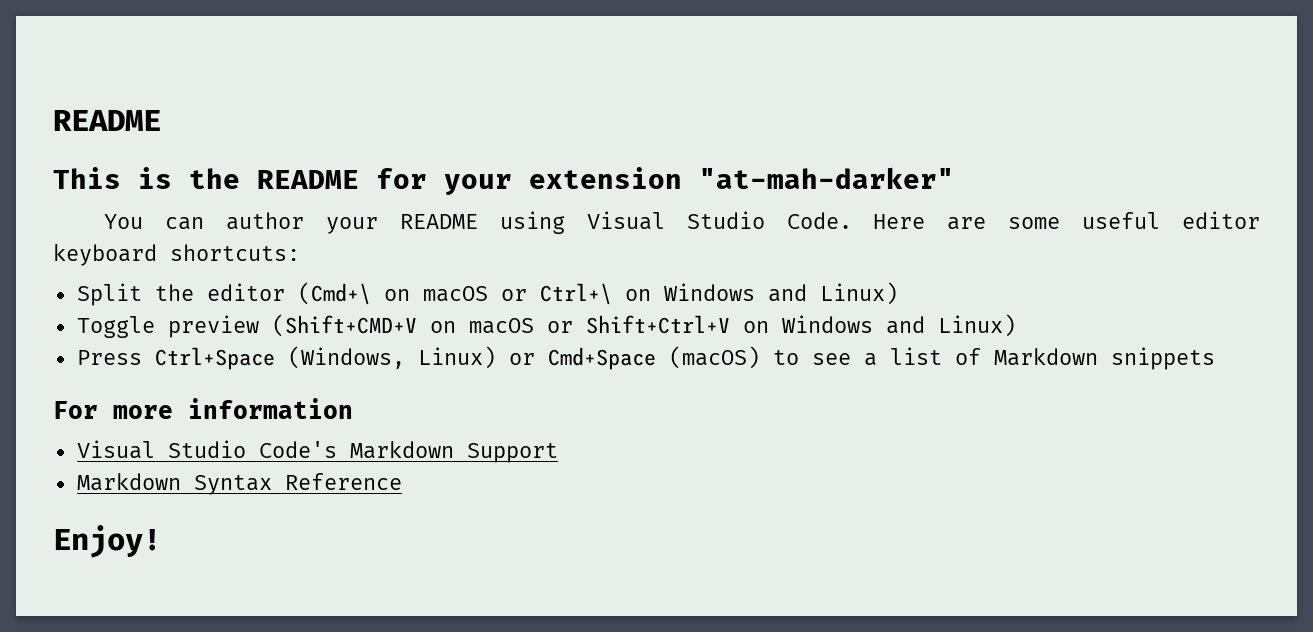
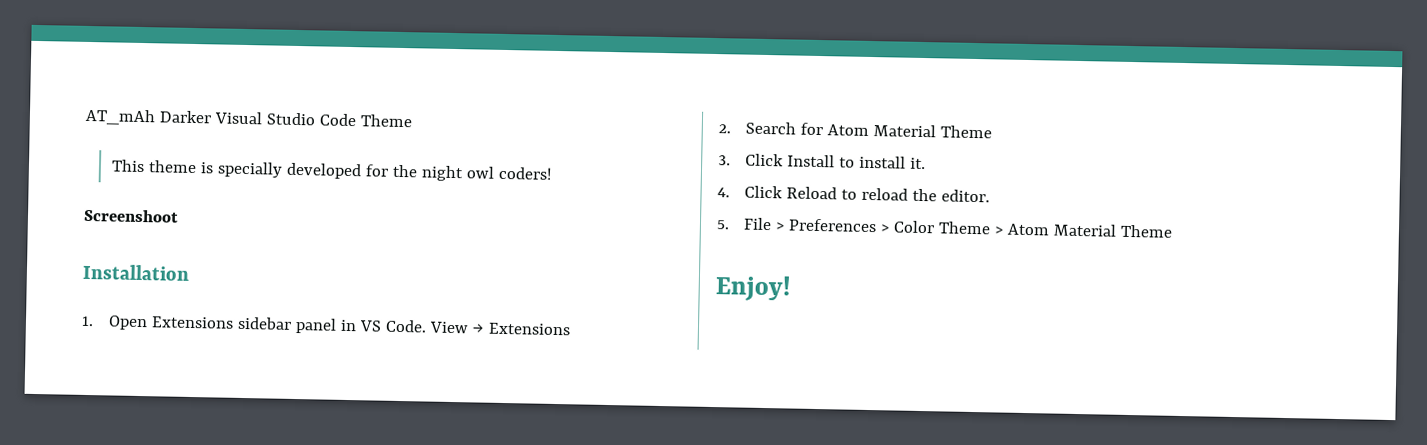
[53,110,161,131] [53,167,954,195] [104,211,1260,234] [53,244,300,266] [76,282,898,306] [76,314,1016,338] [76,346,1215,370] [53,398,353,419] [76,440,558,463] [76,473,402,495] README // This is the README for your extension "at-mah-darker" // You can author your README using Visual Studio Code. Here are some useful editor keyboard shortcuts: // Split the editor (Cmd+\ on macOS or Ctrl+\ on Windows and Linux) // Toggle preview (Shift+CMD+V on macOS or Shift+Ctrl+V on Windows and Linux) // Press Ctrl+Space (Windows, Linux) or Cmd+Space (macOS) to see a list of Markdown snippets // For more information // Visual Studio Code's Markdown Support // Markdown Syntax Reference -> [85,108,413,128] [110,159,553,182] [83,208,179,223] [82,263,190,281] [81,315,571,336] [718,121,992,139] [718,153,926,170] [717,185,990,203] [716,217,1173,238] AT_mAh Darker Visual Studio Code Theme // This theme is specially developed for the night owl coders! // Screenshoot // Installation // 1. Open Extensions sidebar panel in VS Code. View → Extensions // 2. Search for Atom Material Theme // 3. Click Install to install it. // 4. Click Reload to reload the editor. // 5. File > Preferences > Color Theme > Atom Material Theme

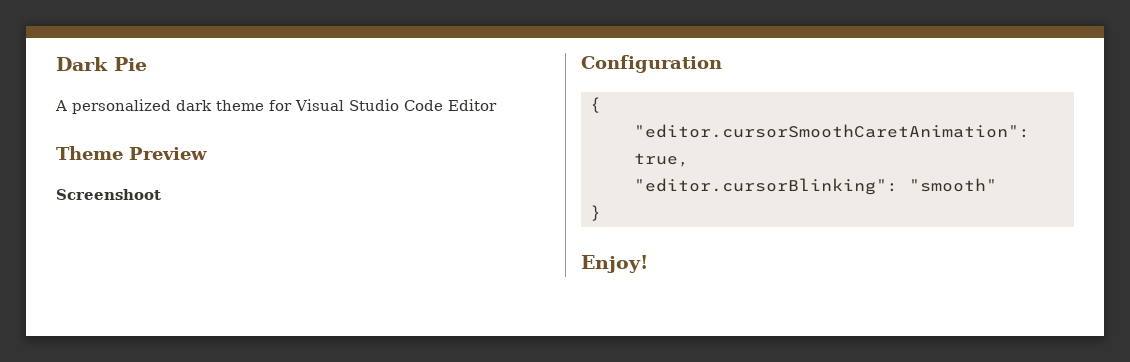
[85,108,212,126] AT_mAh Darker -> [56,57,147,71] [55,99,292,114] Dark Pie // A personalized dark theme for
[359,114,413,128] [110,159,553,182] [83,208,179,223] [82,263,190,281] [81,315,571,336] [718,121,992,139] [718,153,926,170] [717,185,990,203] [716,217,1173,238] Theme // This theme is specially developed for the night owl coders! // Screenshoot // Installation // 1. Open Extensions sidebar panel in VS Code. View → Extensions // 2. Search for Atom Material Theme // 3. Click Install to install it. // 4. Click Reload to reload the editor. // 5. File > Preferences > Color Theme > Atom Material Theme -> [448,99,497,111] [56,146,207,160] [56,189,161,200] [581,55,722,73] [590,97,601,113] [634,124,1030,138] [634,153,689,167] [634,178,997,195] [590,205,601,221] Editor // Theme Preview // Screenshoot // Configuration // { // "editor.cursorSmoothCaretAnimation": true, // "editor.cursorBlinking": "smooth" // }

